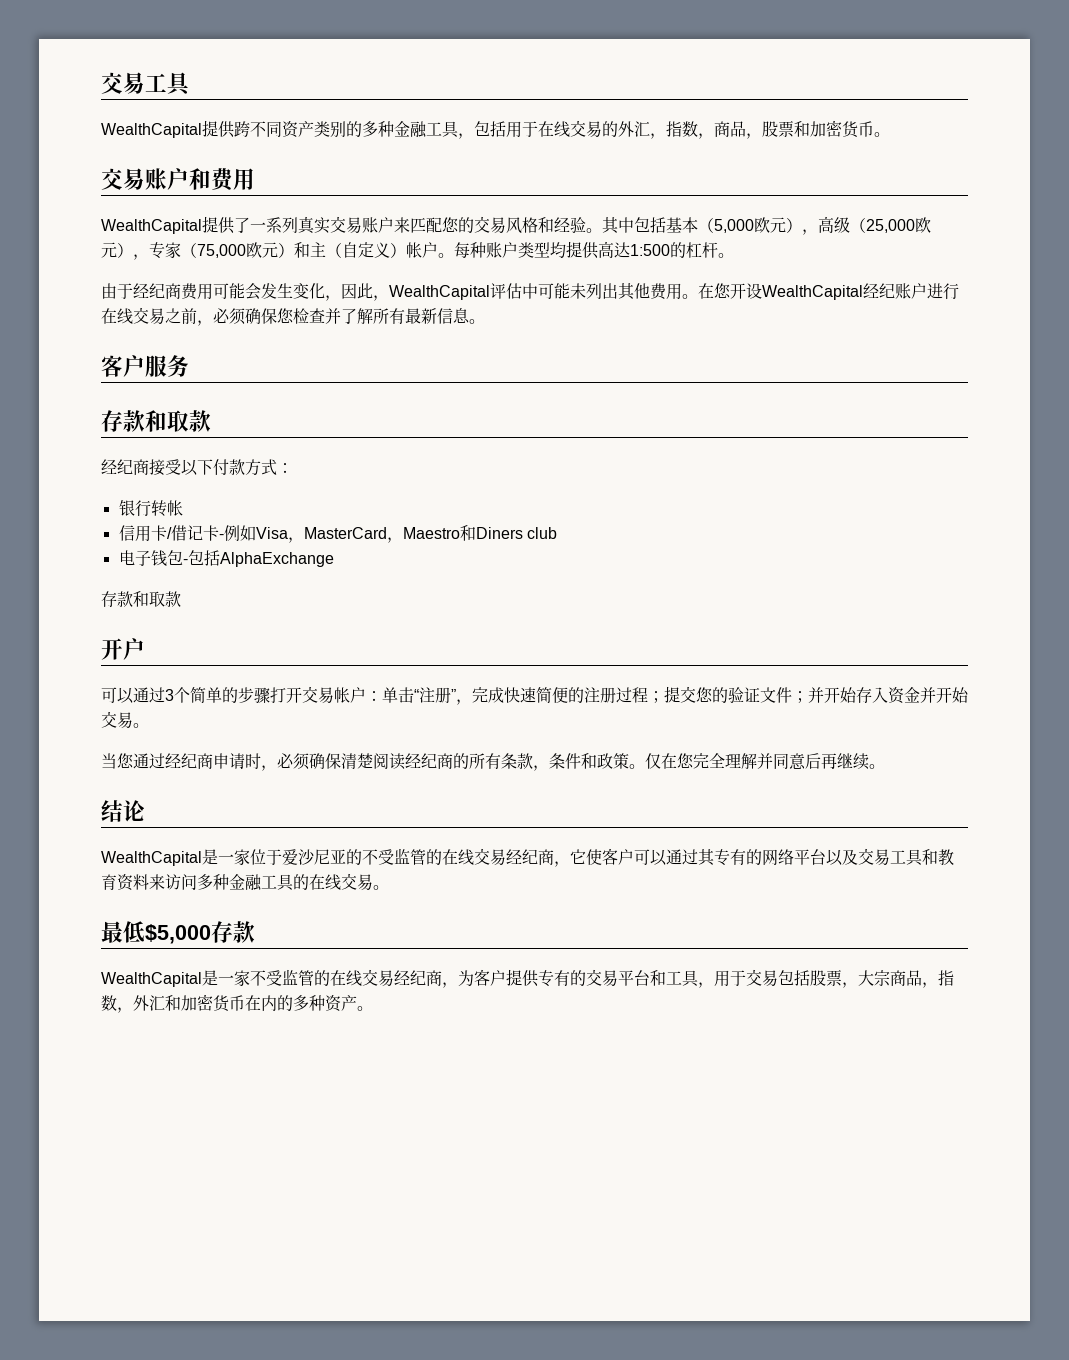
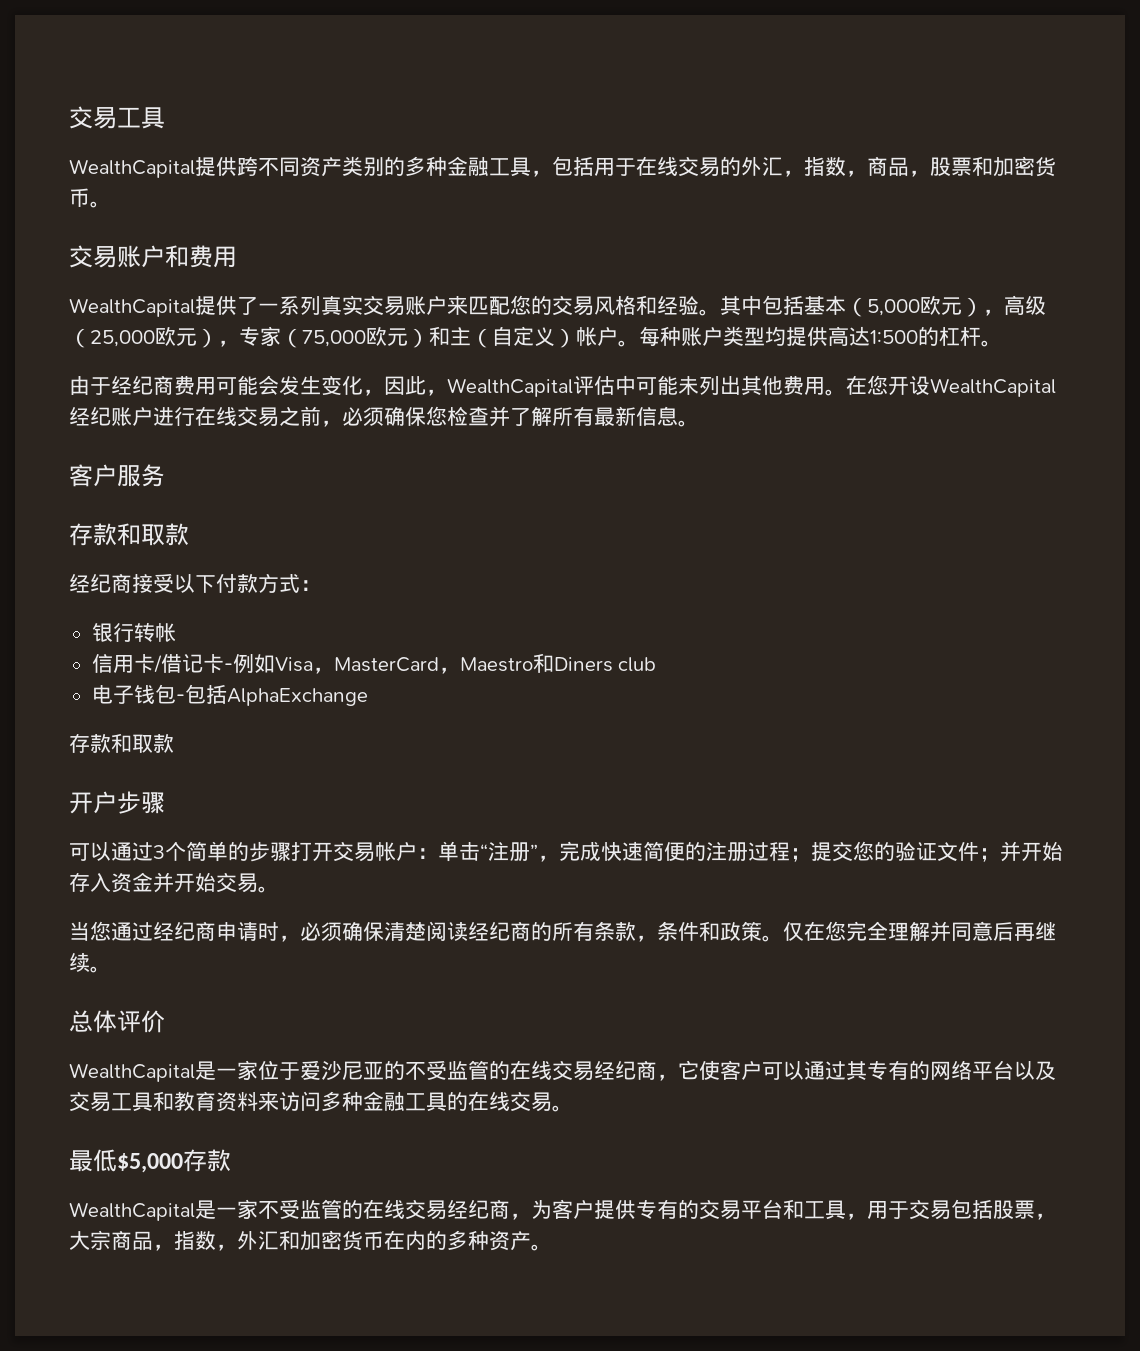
(145, 649) none -> [117,791,165,814] 步骤
[101,800,145,822] 结论 -> [69,1010,165,1033] 总体评价

